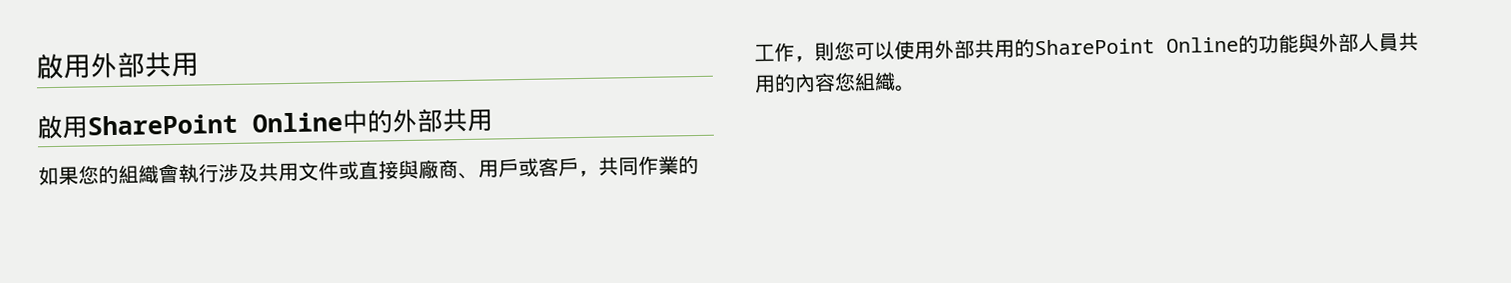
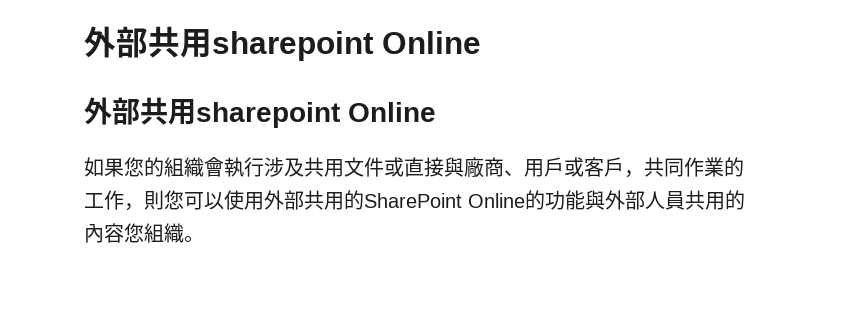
[36,51,199,80] [37,107,493,140] 啟用外部共用 // 啟用SharePoint Online中的外部共用 -> [84,26,481,61] [84,97,436,128] 外部共用sharepoint Online // 外部共用sharepoint Online

